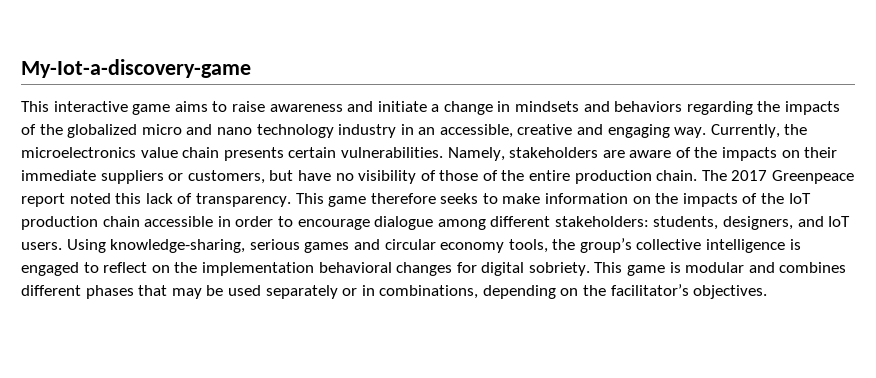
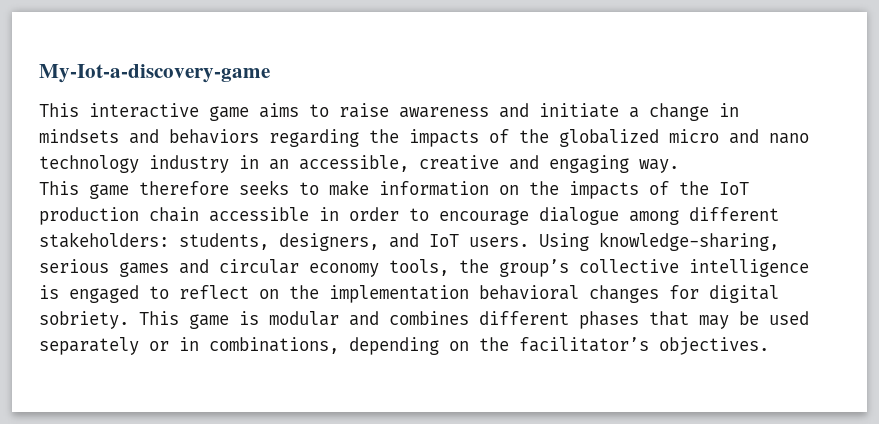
[710,124,808,138] [21,147,838,161] [21,170,855,184] [21,193,291,207] Currently, the microelectronics value chain presents certain vulnerabilities. Namely, stakeholders are aware of the impacts on their immediate suppliers or customers, but have no visibility of those of the entire production chain. The 2017 Greenpeace report noted this lack of transparency. -> (679, 166) //

